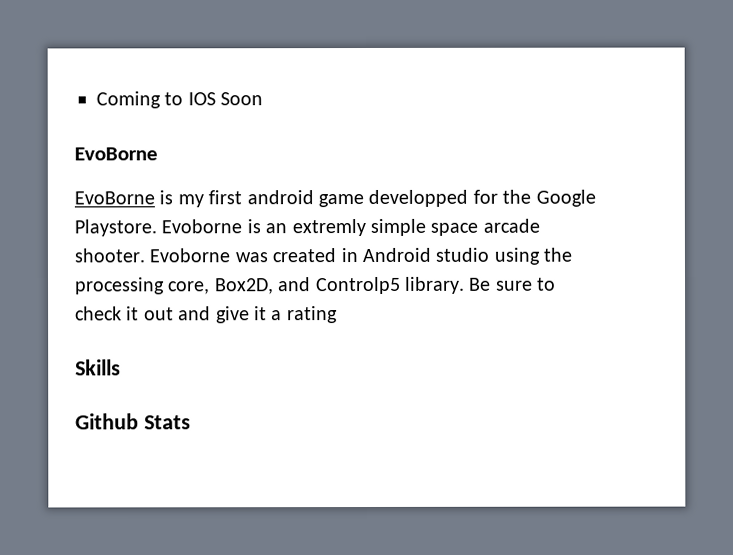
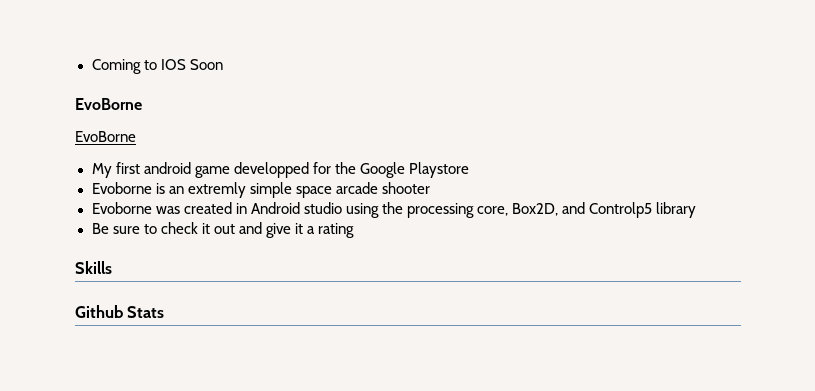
[159,190,204,208] is my -> [91,163,112,178] // My
[74,219,157,237] Playstore. -> [408,162,469,178] Playstore //
[74,248,145,263] shooter. -> [381,182,430,194] shooter //
[404,276,465,294] library. -> [656,202,697,218] library //

